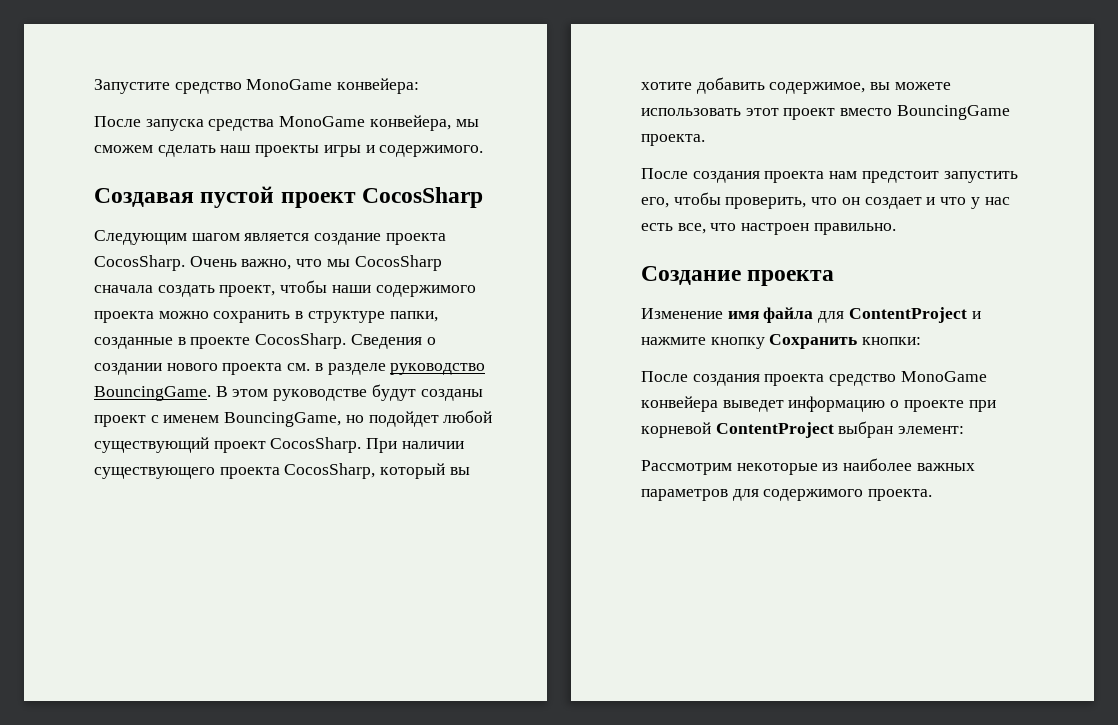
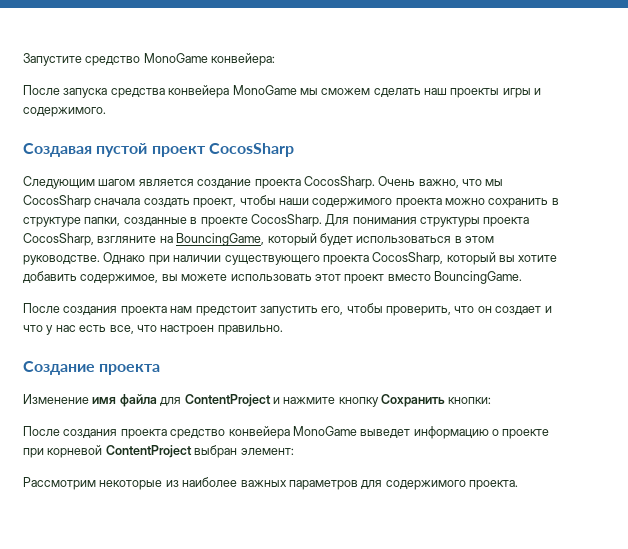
[279,115,451,131] MonoGame конвейера, -> [168,85,297,98] конвейера MonoGame
[350,334,436,349] [94,363,486,375] [94,384,483,401] [94,410,493,427] [94,437,398,453] Сведения о создании нового проекта см. в разделе руководство BouncingGame. В этом руководстве будут созданы проект с именем BouncingGame, но подойдет любой существующий проект CocosSharp. При -> [325,214,530,227] [23,233,494,246] [23,252,170,265] Для понимания структуры проекта CocosSharp, взгляните на BouncingGame, который будет использоваться в этом руководстве. Однако при
[896,105,1010,120] [641,134,705,146] BouncingGame проекта. -> [434,271,522,284] BouncingGame.
[900,371,987,382] [641,396,718,412] MonoGame конвейера -> [228,426,357,439] конвейера MonoGame

